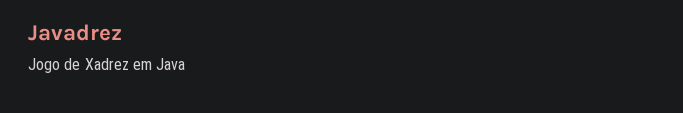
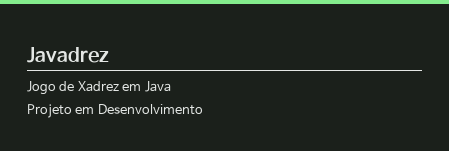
(186, 64) none -> [27,104,203,118] // Projeto em Desenvolvimento

